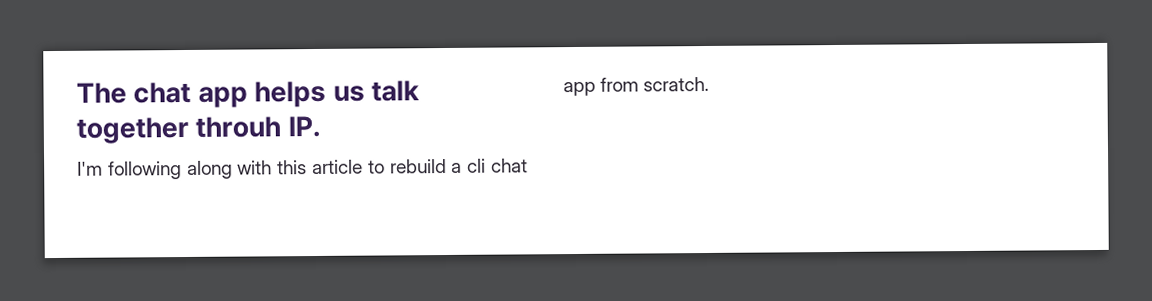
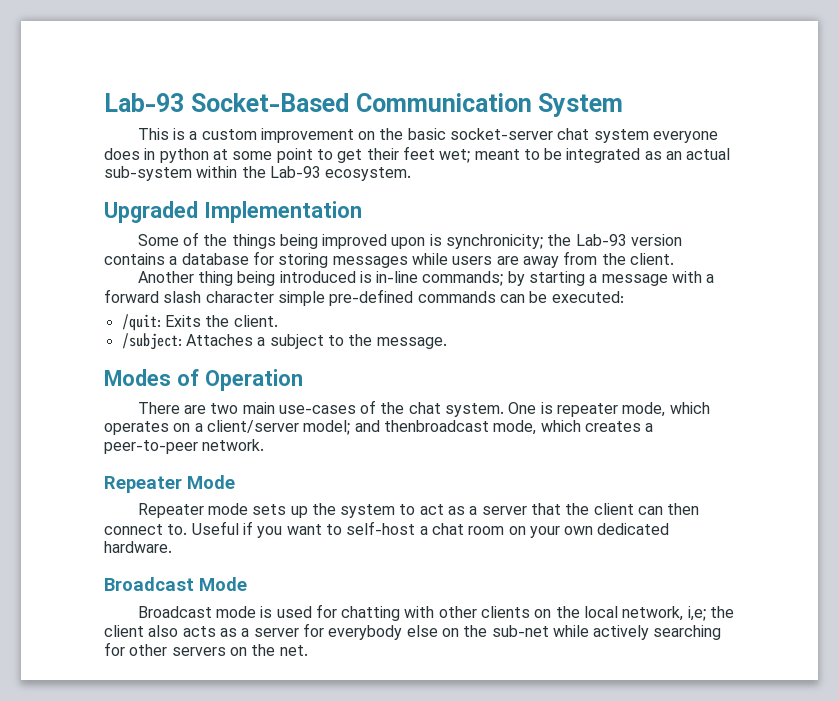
[76,80,421,108] [76,115,321,144] [77,158,528,180] [563,76,710,97] The chat app helps us talk together throuh IP. // I'm following along with this article to rebuild a cli chat app from scratch. -> [104,93,624,117] [137,128,719,143] [104,146,731,163] [104,166,412,181] [104,201,362,223] [137,232,683,249] [104,251,674,268] [137,271,715,286] [104,289,624,306] [121,314,278,331] [121,333,447,350] [104,369,303,391] [137,400,710,417] [104,420,654,435] [104,439,265,454] [104,475,235,493] [137,503,700,518] [104,521,670,538] [104,541,172,553] [104,577,247,591] [137,604,735,621] [104,623,722,640] [104,642,308,656] Lab-93 Socket-Based Communication System // This is a custom improvement on the basic socket-server chat system everyone does in python at some point to get their feet wet; meant to be integrated as an actual sub-system within the Lab-93 ecosystem. // Upgraded Implementation // Some of the things being improved upon is synchronicity; the Lab-93 version contains a database for storing messages while users are away from the client. // Another thing being introduced is in-line commands; by starting a message with a forward slash character simple pre-defined commands can be executed: // /quit: Exits the client. // /subject: Attaches a subject to the message. // Modes of Operation // There are two main use-cases of the chat system. One is repeater mode, which operates on a client/server model; and thenbroadcast mode, which creates a peer-to-peer network. // Repeater Mode // Repeater mode sets up the system to act as a server that the client can then connect to. Useful if you want to self-host a chat room on your own dedicated hardware. // Broadcast Mode // Broadcast mode is used for chatting with other clients on the local network, i,e; the client also acts as a server for everybody else on the sub-net while actively searching for other servers on the net.

